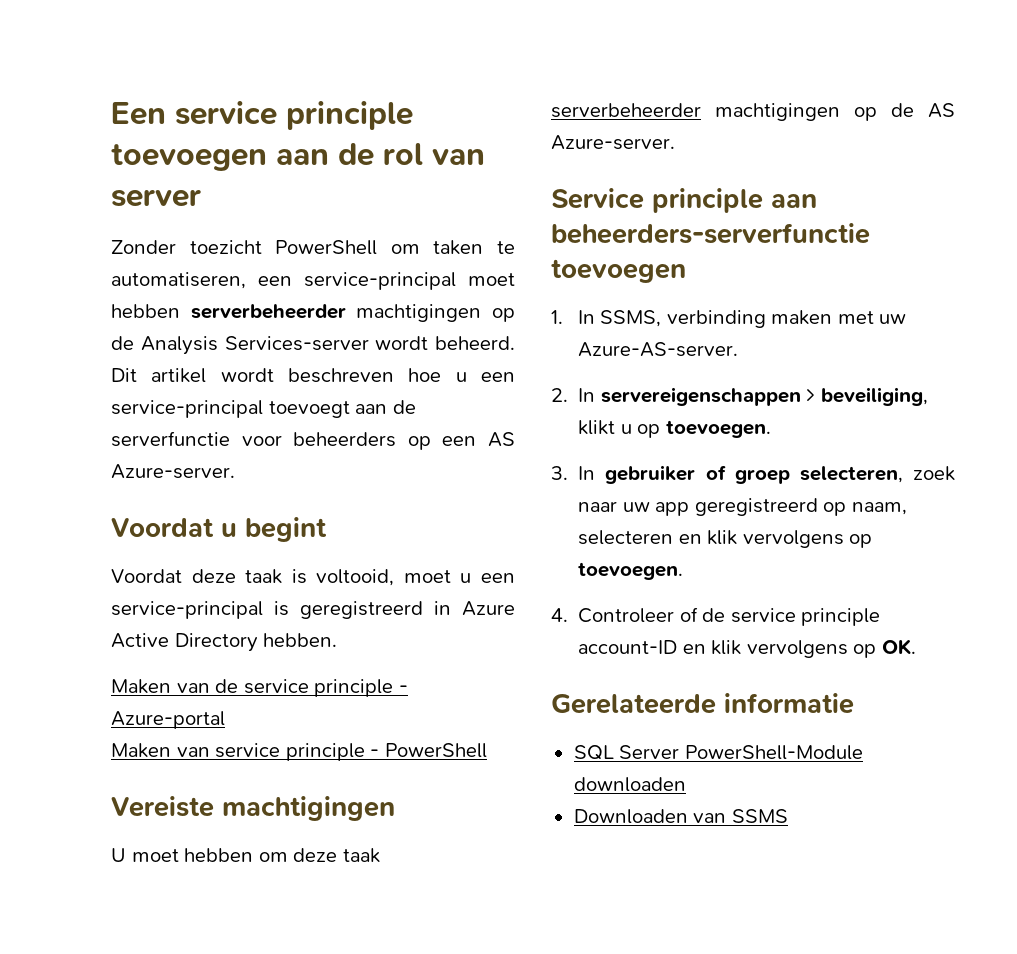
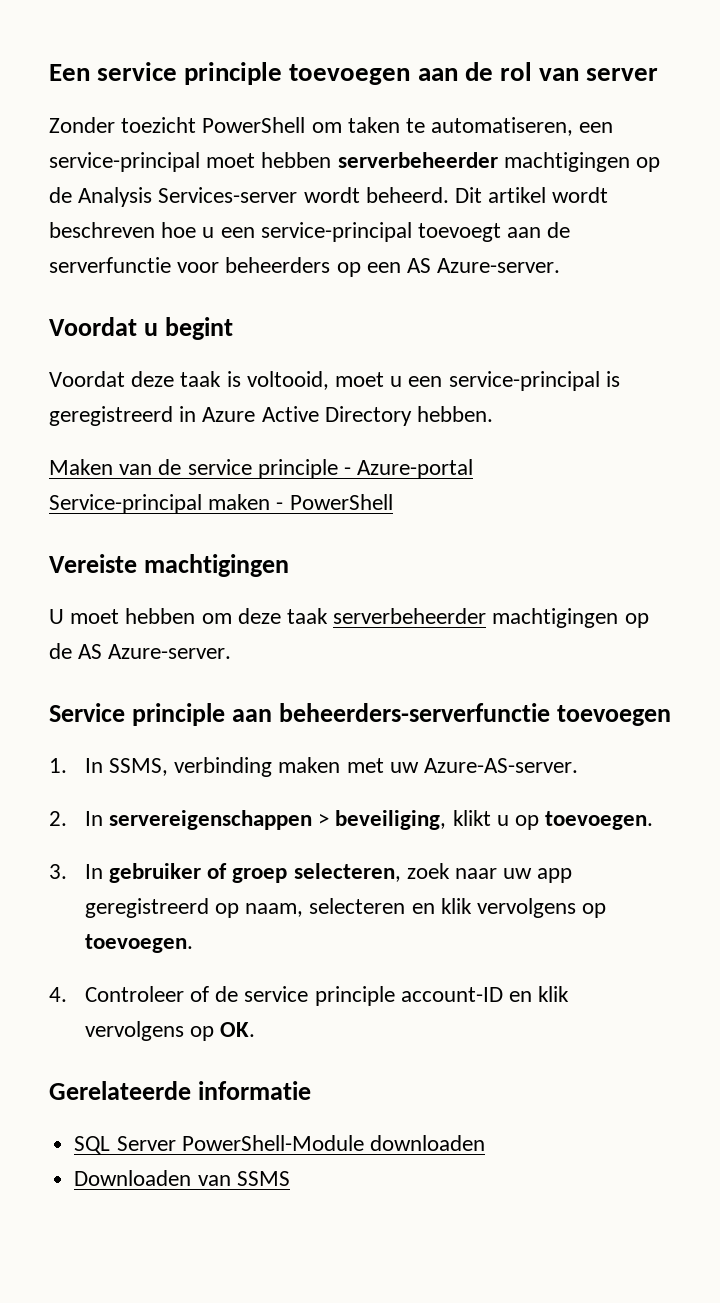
[111,743,365,761] Maken van service principle -> [49,494,271,514] Service-principal maken

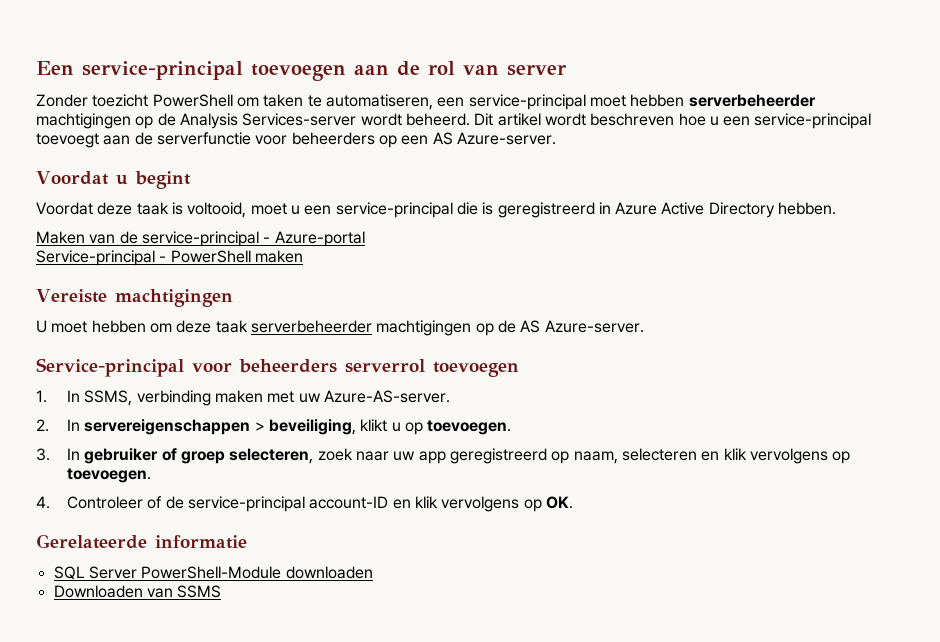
[97,62,283,85] service principle -> [82,61,243,80] service-principal
(600, 381) none -> [456,202,478,215] die
[187,459,338,479] service principle -> [141,231,259,247] service-principal
[208,494,271,510] maken -> (155, 258) none
(393, 502) none -> [254,250,303,263] maken
[49,703,550,726] Service principle aan beheerders-serverfunctie -> [36,358,425,377] Service-principal voor beheerders serverrol
[244,986,395,1006] service principle -> [188,496,306,512] service-principal

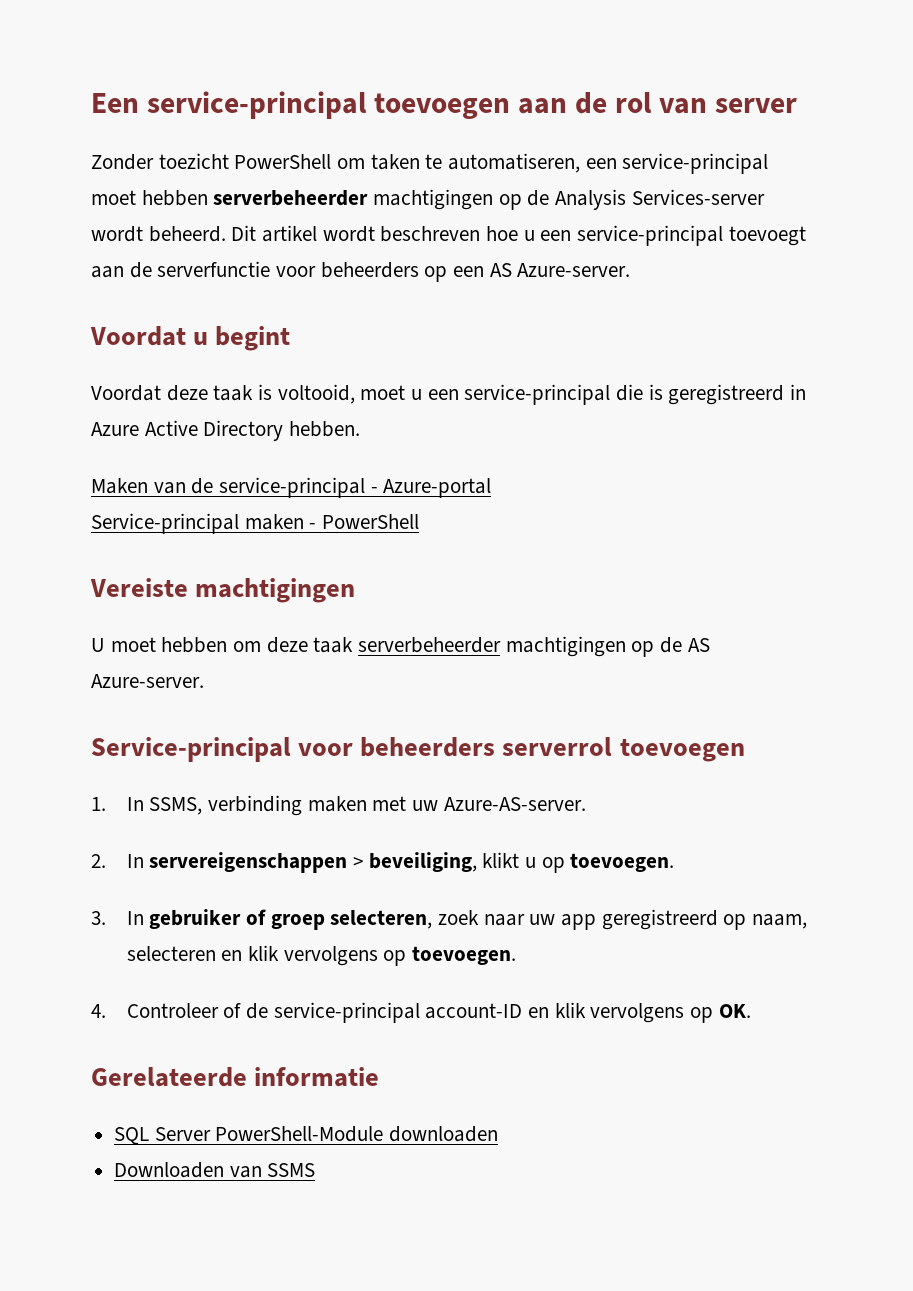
(155, 258) none -> [244,514,304,530] maken
[254,250,303,263] maken -> (420, 521) none

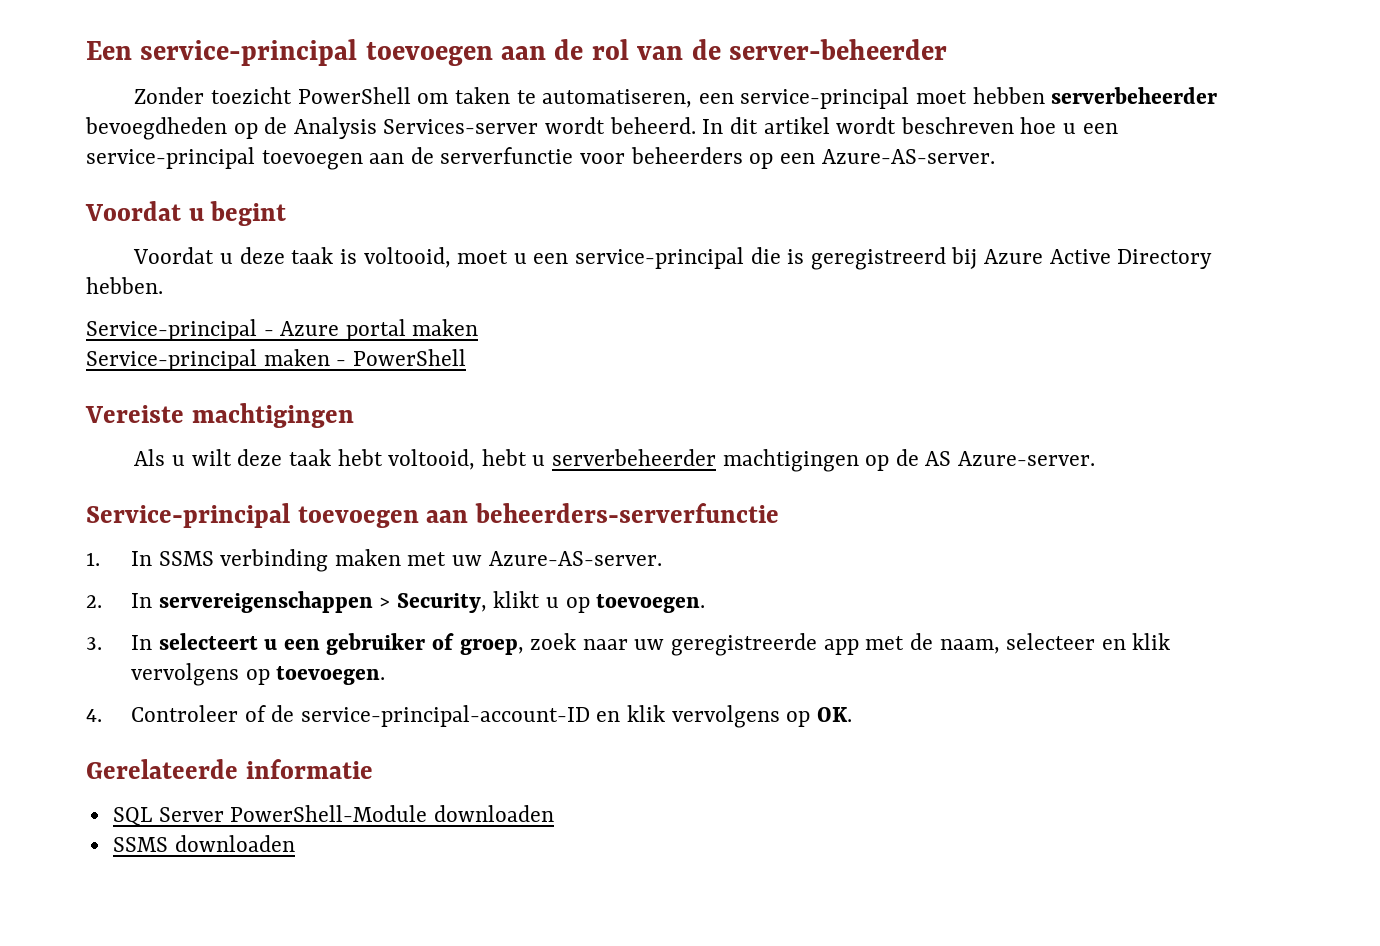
[714,98,797,113] server -> [691,39,947,60] de server-beheerder
[373,189,494,210] machtigingen -> [85,117,227,140] bevoegdheden
[231,225,257,241] Dit -> [702,117,758,134] In dit
[728,226,806,246] toevoegt -> [261,150,363,170] toevoegen
[489,263,631,277] AS Azure-server. -> [821,149,995,164] Azure-AS-server.
(161, 393) none -> [220,253,234,264] u
[790,384,807,400] in -> [951,247,978,269] bij
[91,477,492,498] Maken van de service-principal - Azure-portal -> [86,319,479,341] Service-principal - Azure portal maken
[91,637,354,653] U moet hebben om deze taak -> [134,449,546,470] Als u wilt deze taak hebt voltooid, hebt u
[298,737,745,762] voor beheerders serverrol toevoegen -> [297,503,780,528] toevoegen aan beheerders-serverfunctie
[149,797,203,815] SSMS, -> [158,551,214,566] SSMS
[368,852,477,872] beveiliging, -> [396,593,487,613] Security,
[149,909,807,930] [126,946,216,961] gebruiker of groep selecteren, zoek naar uw app geregistreerd op naam, selecteren -> [158,633,1096,656] selecteert u een gebruiker of groep, zoek naar uw geregistreerde app met de naam, selecteer
[273,1002,523,1023] service-principal account-ID -> [300,705,590,727] service-principal-account-ID
[114,1162,316,1178] Downloaden van SSMS -> [112,835,295,852] SSMS downloaden

